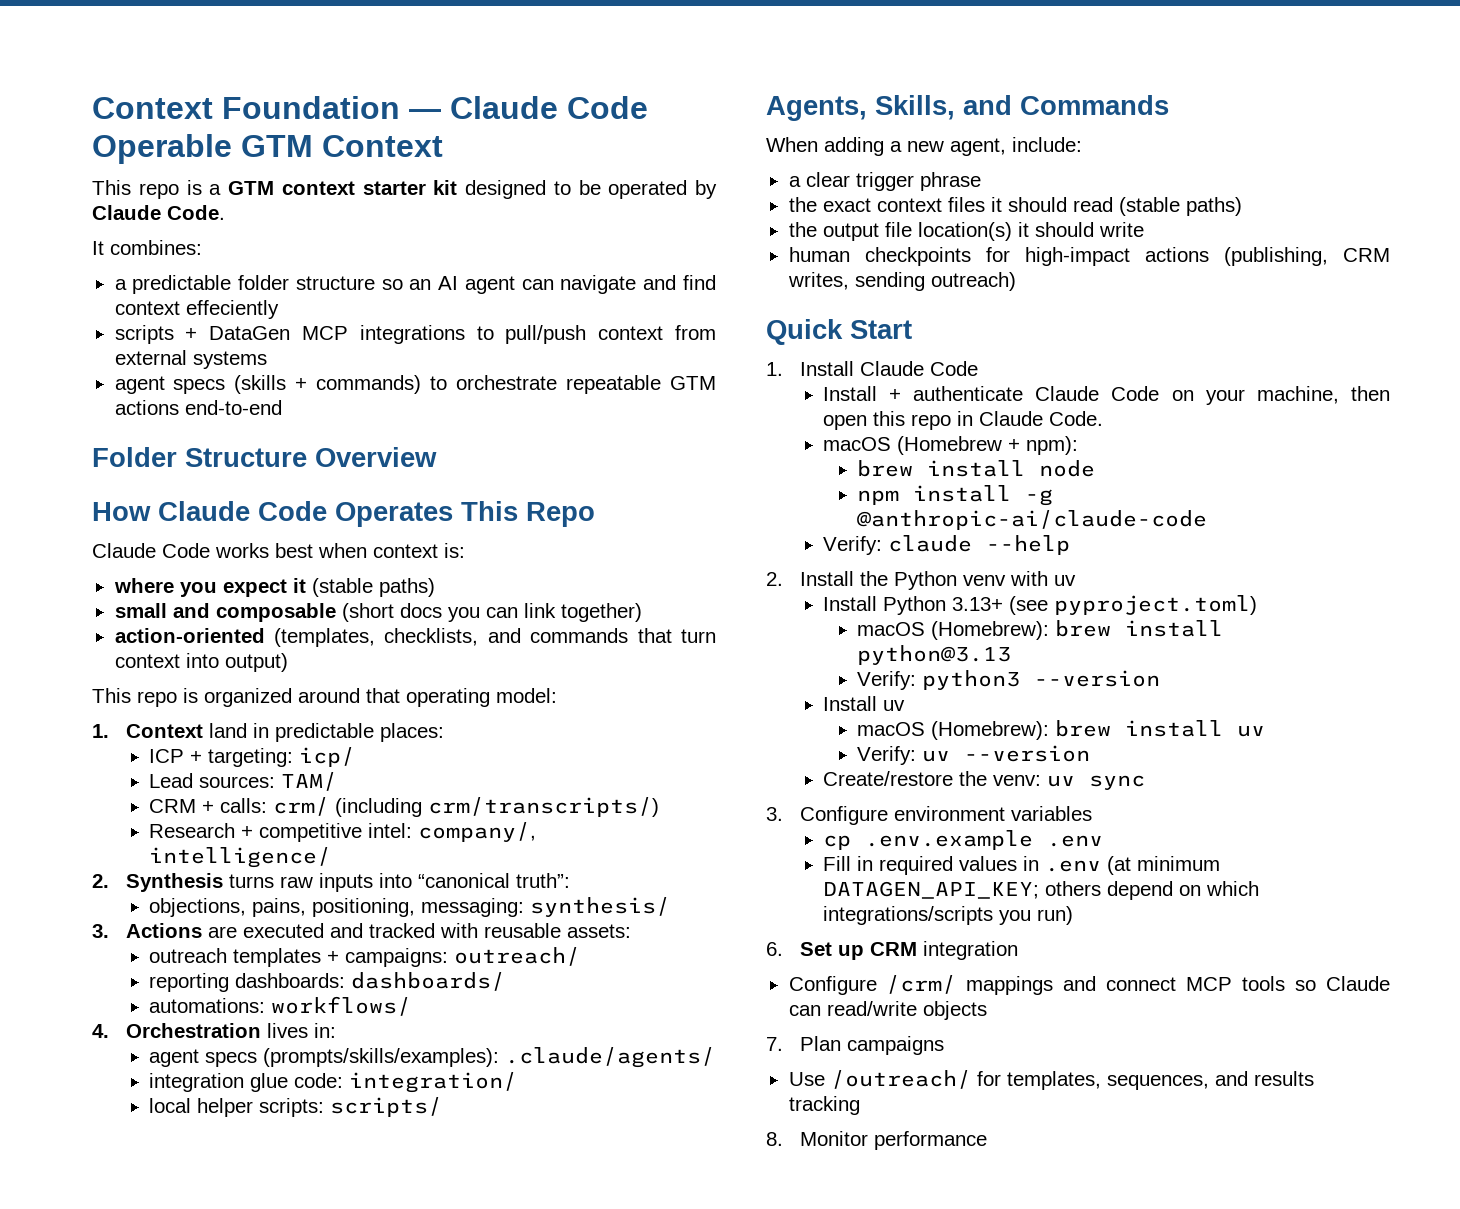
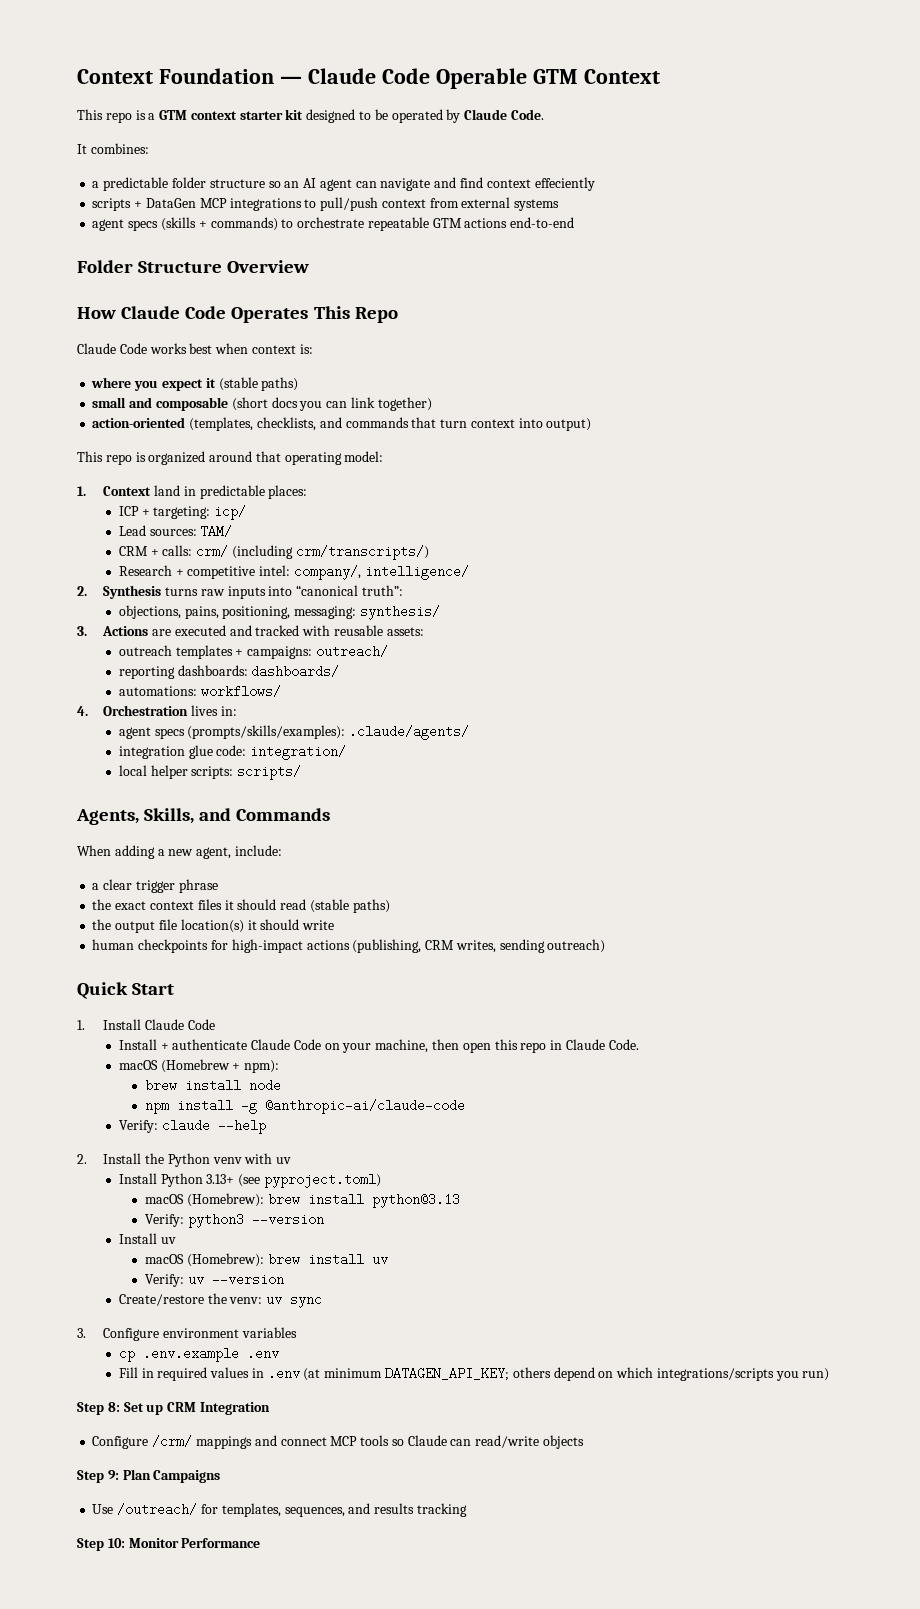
[766,942,783,956] 6. -> [77,1402,120,1415] Step 8:
[923,941,1019,960] integration -> [199,1402,270,1415] Integration
[766,1036,945,1055] 7. Plan campaigns -> [77,1469,221,1483] Step 9: Plan Campaigns
[766,1131,988,1150] 8. Monitor performance -> [77,1538,261,1551] Step 10: Monitor Performance

